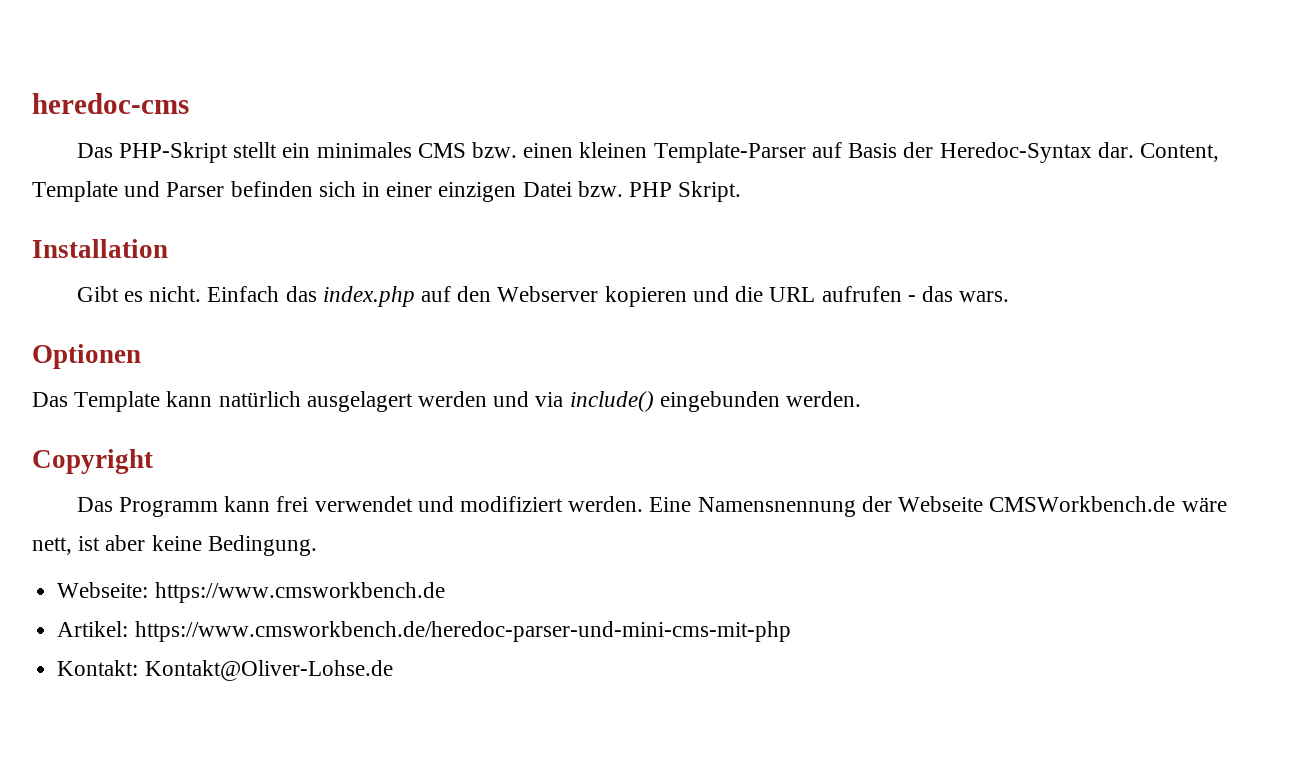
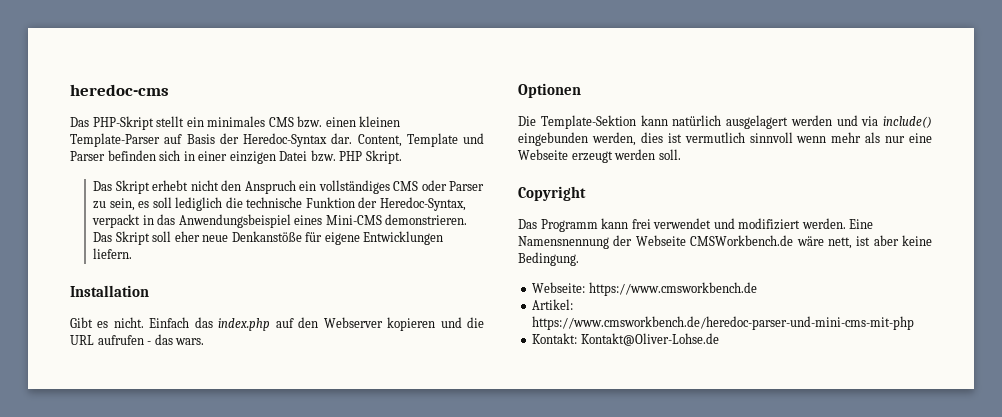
(742, 191) none -> [93,180,485,194] [93,197,466,211] [92,214,468,228] [93,231,444,245] [93,248,133,259] // Das Skript erhebt nicht den Anspruch ein vollständiges CMS oder Parser zu sein, es soll lediglich die technische Funktion der Heredoc-Syntax, verpackt in das Anwendungsbeispiel eines Mini-CMS demonstrieren. Das Skript soll eher neue Denkanstöße für eigene Entwicklungen liefern.
[32,391,161,412] Das Template -> [518,115,636,129] Die Template-Sektion
[786,391,862,407] werden. -> [591,132,932,146] [518,149,681,163] werden, dies ist vermutlich sinnvoll wenn mehr als nur eine Webseite erzeugt werden soll.

